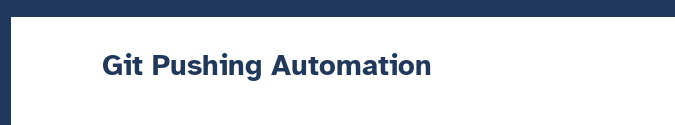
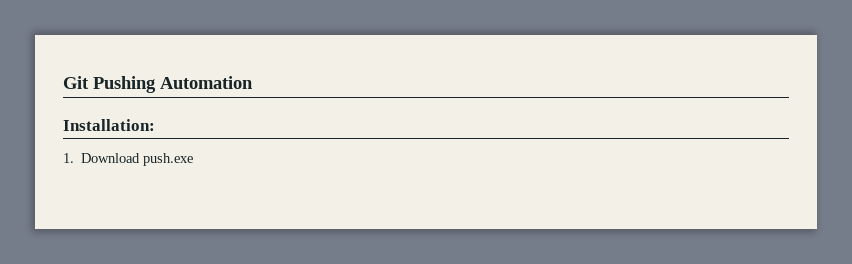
(432, 64) none -> [63,119,155,131] [63,153,194,166] // Installation: // 1. Download push.exe

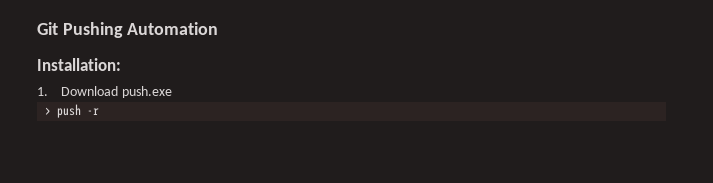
(194, 159) none -> [45,104,100,118] // > push -r

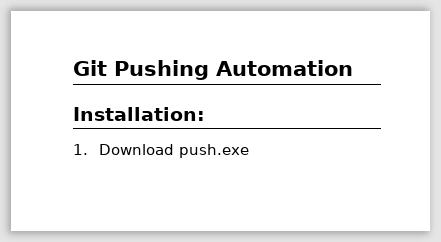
[45,104,100,118] // > push -r -> (249, 151) none

